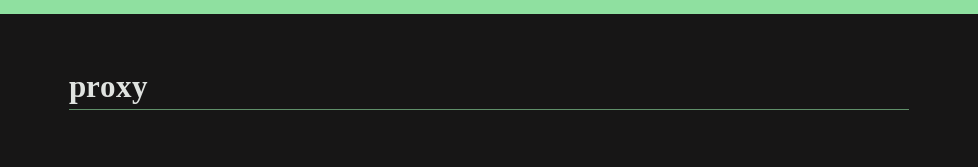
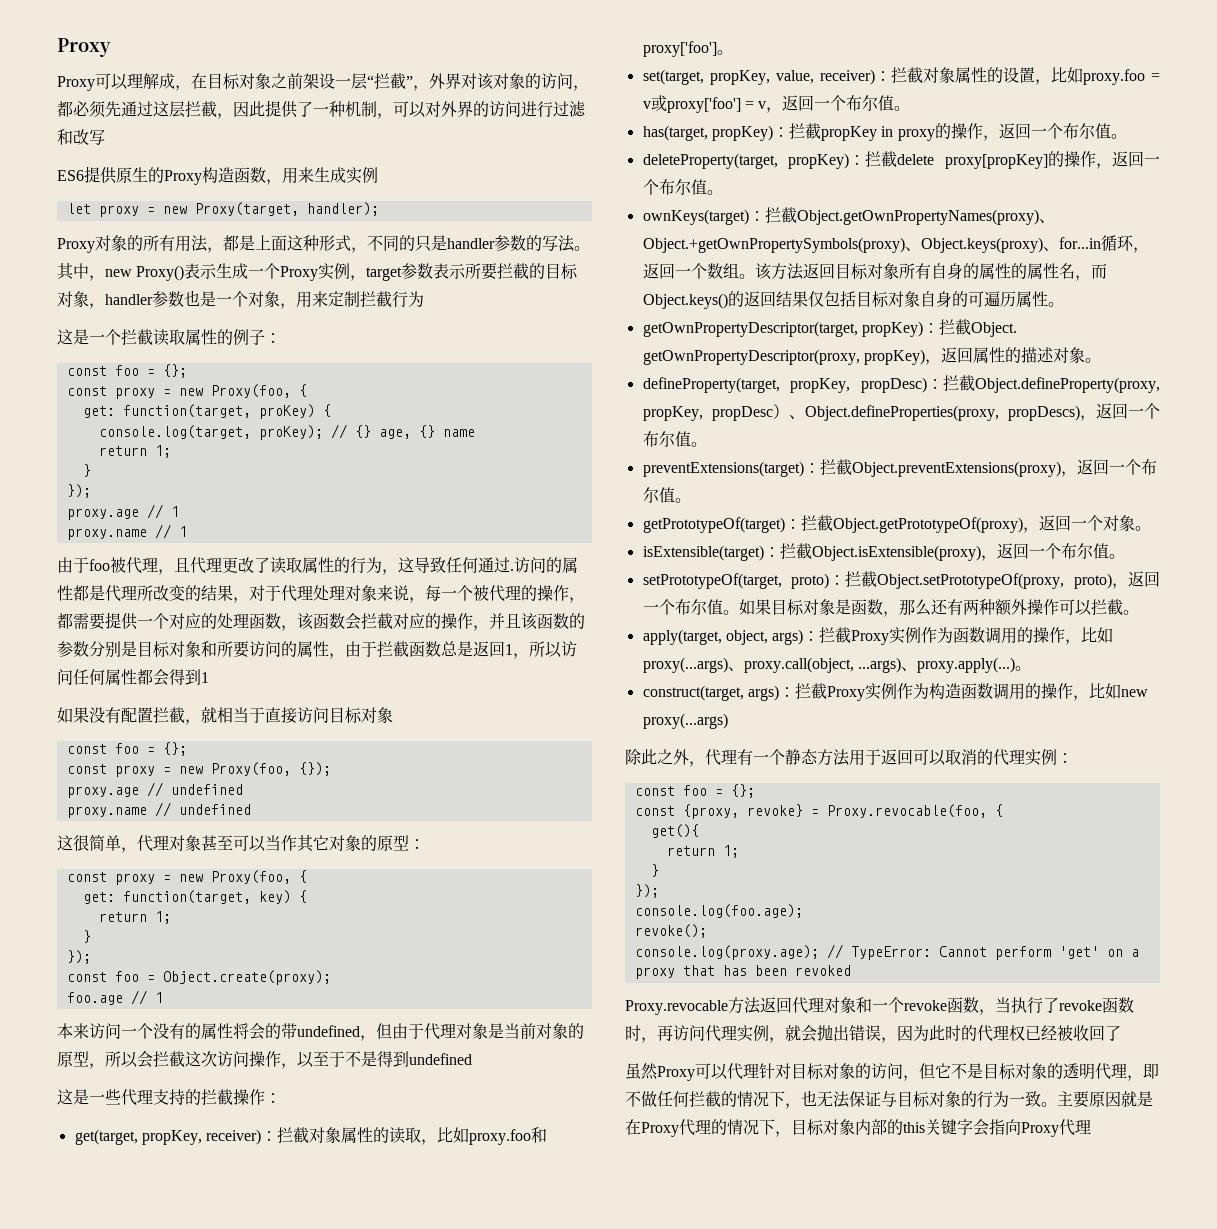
[69,82,148,104] proxy -> [57,38,111,57] [57,73,589,91] [57,100,586,119] [57,129,105,145] [57,166,378,185] [66,202,379,217] [57,235,590,253] [57,263,579,281] [57,290,424,309] [57,329,281,346] [66,364,187,378] [66,384,307,399] [82,404,331,419] [98,424,475,440] [98,445,171,458] [82,464,91,477] [66,484,91,498] [66,504,179,520] [66,524,187,540] [57,557,578,575] [57,585,585,603] [57,612,585,631] [57,641,577,659] [57,669,209,686] [57,707,393,725] [66,742,187,756] [66,762,331,777] [66,782,243,798] [66,802,251,818] [57,835,425,853] [66,870,307,885] [82,890,307,904] [98,911,171,924] [82,930,91,943] [66,950,91,964] [66,970,331,985] [66,990,163,1005] [57,1023,584,1041] [57,1051,472,1069] [57,1089,281,1106] [74,1127,548,1145] [642,41,733,57] [642,67,1160,85] [642,95,911,113] [642,123,1127,141] [642,151,1160,169] [642,179,723,195] [642,207,1055,225] [642,235,1149,253] [642,263,1107,281] [642,291,1064,309] [642,319,1017,337] [642,347,1101,365] [642,375,1160,393] [642,403,1160,421] [642,431,707,447] [642,459,1157,477] [642,487,691,503] [642,515,1151,533] [642,543,1125,561] [642,571,1160,589] [642,599,1139,617] [642,627,1114,645] [642,657,1031,673] [642,683,1148,701] [642,713,728,729] [625,749,1073,767] [634,784,755,798] [634,804,1003,819] [650,824,699,838] [666,845,739,858] [650,864,659,877] [634,884,659,898] [634,904,803,918] [634,924,707,938] [634,944,1139,960] [634,965,851,979] [625,997,1134,1015] [625,1025,1121,1043] [625,1063,1159,1081] [625,1090,1153,1109] [625,1119,1091,1137] Proxy // Proxy可以理解成，在目标对象之前架设一层“拦截”，外界对该对象的访问，都必须先通过这层拦截，因此提供了一种机制，可以对外界的访问进行过滤和改写 // ES6提供原生的Proxy构造函数，用来生成实例 // let proxy = new Proxy(target, handler); // Proxy对象的所有用法，都是上面这种形式，不同的只是handler参数的写法。其中，new Proxy()表示生成一个Proxy实例，target参数表示所要拦截的目标对象，handler参数也是一个对象，用来定制拦截行为 // 这是一个拦截读取属性的例子： // const foo = {}; // const proxy = new Proxy(foo, { // get: function(target, proKey) { // console.log(target, proKey); // {} age, {} name // return 1; // } // }); // proxy.age // 1 // proxy.name // 1 // 由于foo被代理，且代理更改了读取属性的行为，这导致任何通过.访问的属性都是代理所改变的结果，对于代理处理对象来说，每一个被代理的操作，都需要提供一个对应的处理函数，该函数会拦截对应的操作，并且该函数的参数分别是目标对象和所要访问的属性，由于拦截函数总是返回1，所以访问任何属性都会得到1 // 如果没有配置拦截，就相当于直接访问目标对象 // const foo = {}; // const proxy = new Proxy(foo, {}); // proxy.age // undefined // proxy.name // undefined // 这很简单，代理对象甚至可以当作其它对象的原型： // const proxy = new Proxy(foo, { // get: function(target, key) { // return 1; // } // }); // const foo = Object.create(proxy); // foo.age // 1 // 本来访问一个没有的属性将会的带undefined，但由于代理对象是当前对象的原型，所以会拦截这次访问操作，以至于不是得到undefined // 这是一些代理支持的拦截操作： // get(target, propKey, receiver)：拦截对象属性的读取，比如proxy.foo和proxy['foo']。 // set(target, propKey, value, receiver)：拦截对象属性的设置，比如proxy.foo = v或proxy['foo'] = v，返回一个布尔值。 // has(target, propKey)：拦截propKey in proxy的操作，返回一个布尔值。 // deleteProperty(target, propKey)：拦截delete proxy[propKey]的操作，返回一个布尔值。 // ownKeys(target)：拦截Object.getOwnPropertyNames(proxy)、Object.+getOwnPropertySymbols(proxy)、Object.keys(proxy)、for...in循环，返回一个数组。该方法返回目标对象所有自身的属性的属性名，而Object.keys()的返回结果仅包括目标对象自身的可遍历属性。 // getOwnPropertyDescriptor(target, propKey)：拦截Object. getOwnPropertyDescriptor(proxy, propKey)，返回属性的描述对象。 // defineProperty(target, propKey, propDesc)：拦截Object.defineProperty(proxy, propKey, propDesc）、Object.defineProperties(proxy, propDescs)，返回一个布尔值。 // preventExtensions(target)：拦截Object.preventExtensions(proxy)，返回一个布尔值。 // getPrototypeOf(target)：拦截Object.getPrototypeOf(proxy)，返回一个对象。 // isExtensible(target)：拦截Object.isExtensible(proxy)，返回一个布尔值。 // setPrototypeOf(target, proto)：拦截Object.setPrototypeOf(proxy, proto)，返回一个布尔值。如果目标对象是函数，那么还有两种额外操作可以拦截。 // apply(target, object, args)：拦截Proxy实例作为函数调用的操作，比如proxy(...args)、proxy.call(object, ...args)、proxy.apply(...)。 // construct(target, args)：拦截Proxy实例作为构造函数调用的操作，比如new proxy(...args) // 除此之外，代理有一个静态方法用于返回可以取消的代理实例： // const foo = {}; // const {proxy, revoke} = Proxy.revocable(foo, { // get(){ // return 1; // } // }); // console.log(foo.age); // revoke(); // console.log(proxy.age); // TypeError: Cannot perform 'get' on a proxy that has been revoked // Proxy.revocable方法返回代理对象和一个revoke函数，当执行了revoke函数时，再访问代理实例，就会抛出错误，因为此时的代理权已经被收回了 // 虽然Proxy可以代理针对目标对象的访问，但它不是目标对象的透明代理，即不做任何拦截的情况下，也无法保证与目标对象的行为一致。主要原因就是在Proxy代理的情况下，目标对象内部的this关键字会指向Proxy代理

